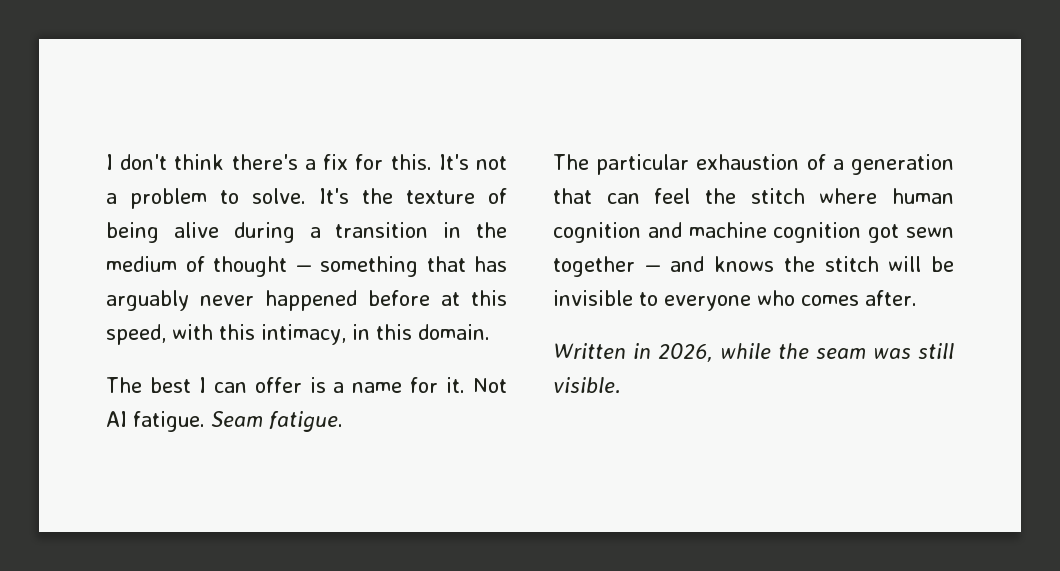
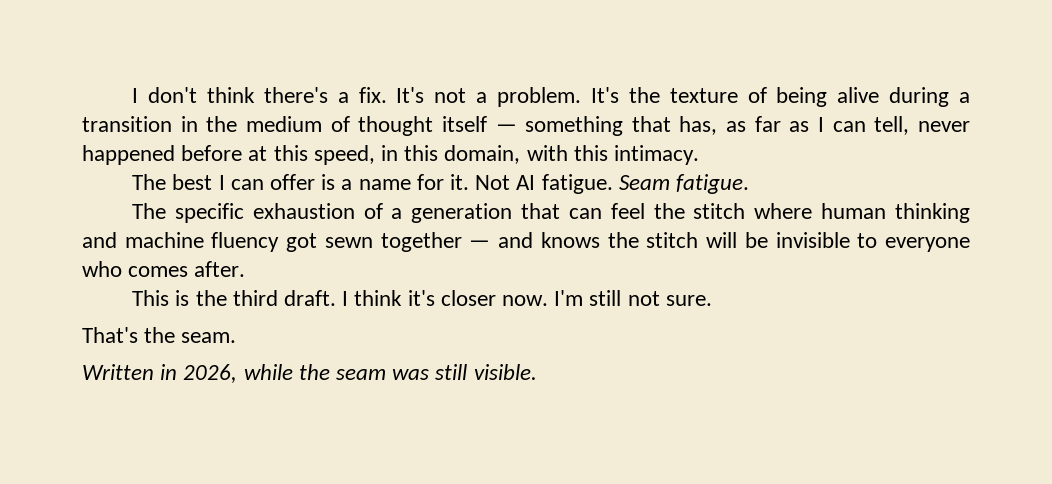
[323,154,508,170] [106,188,306,209] fix for this. It's not a problem to solve. -> [358,87,582,107] fix. It's not a problem.
(287, 266) none -> [441,116,487,132] itself
[474,256,507,272] [106,290,189,311] has arguably -> [679,116,910,135] has, as far as I can tell,
[172,324,490,345] with this intimacy, in this domain. -> [381,145,700,165] in this domain, with this intimacy.
[596,154,690,175] particular -> [174,203,244,223] specific
[553,222,641,243] cognition -> [895,203,971,223] thinking
[773,222,862,243] cognition -> [211,232,280,252] fluency
(917, 298) none -> [132,290,712,306] [82,327,237,343] // This is the third draft. I think it's closer now. I'm still not sure. // That's the seam.

